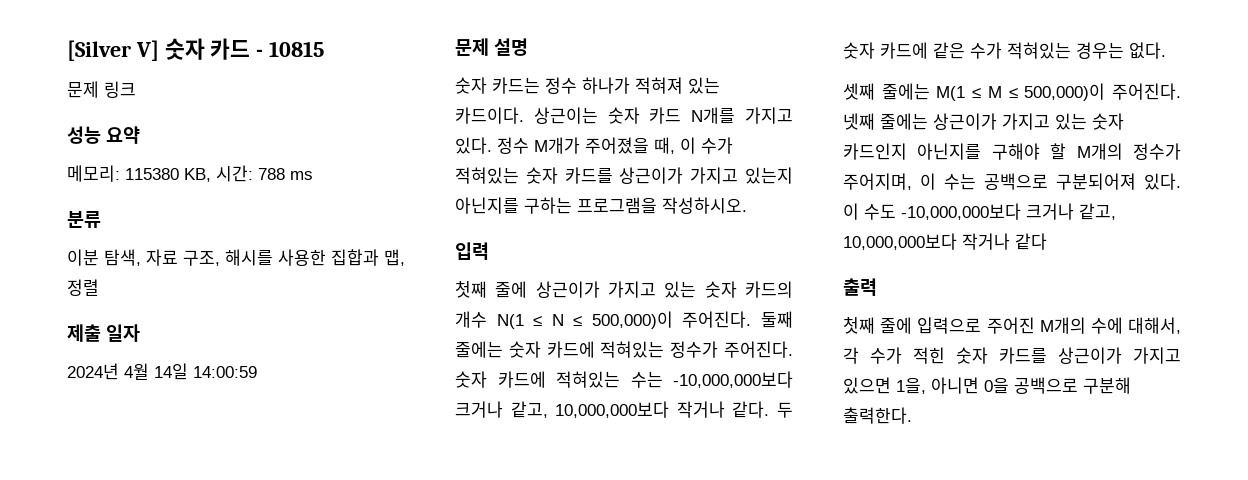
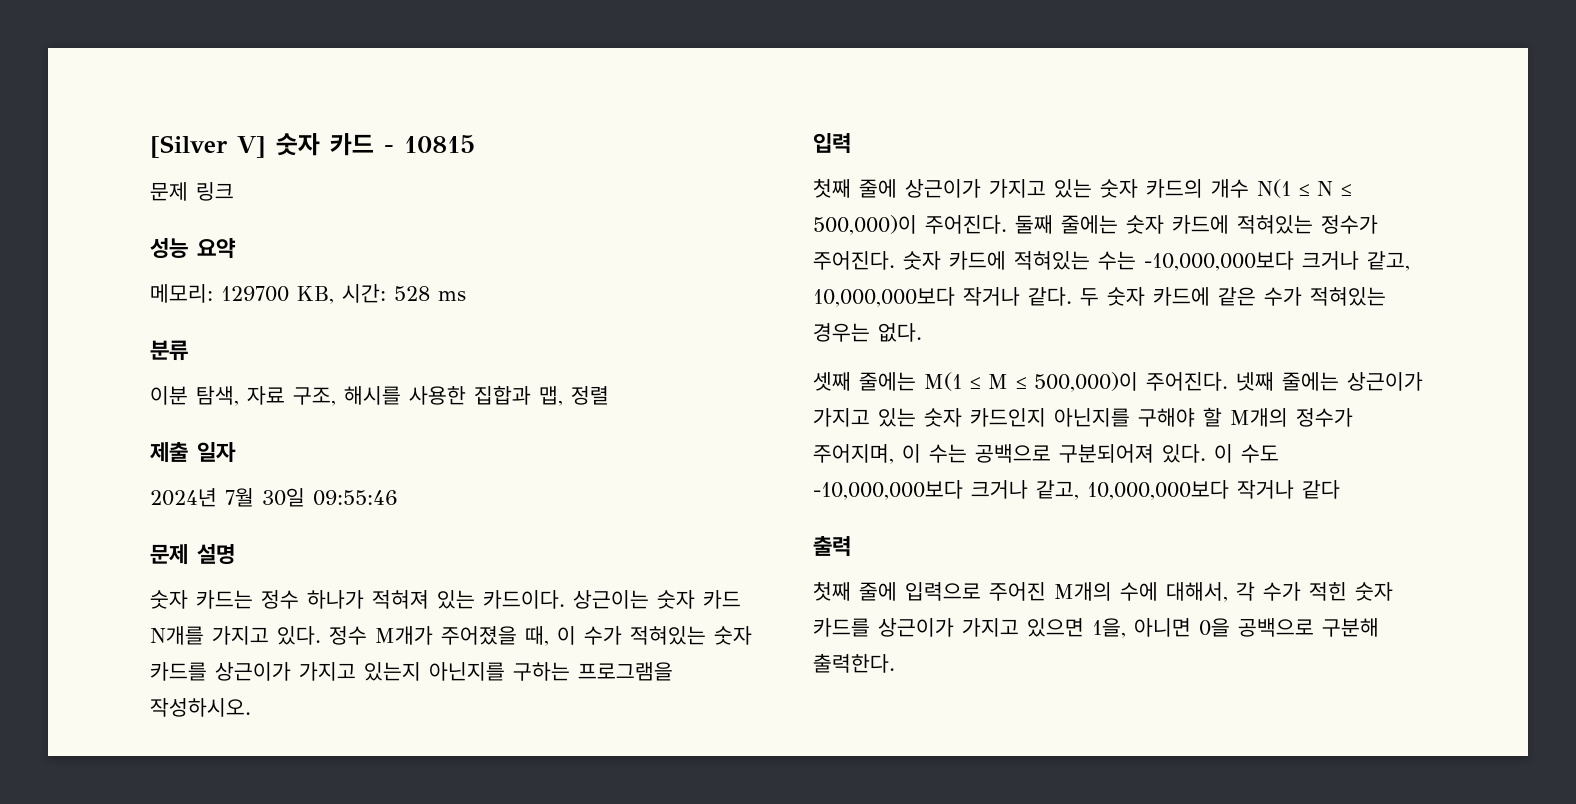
[125,168,179,180] 115380 -> [221,286,289,302] 129700
[258,168,285,180] 788 -> [394,286,430,301] 528
[124,363,257,380] 4월 14일 14:00:59 -> [225,488,398,507] 7월 30일 09:55:46

